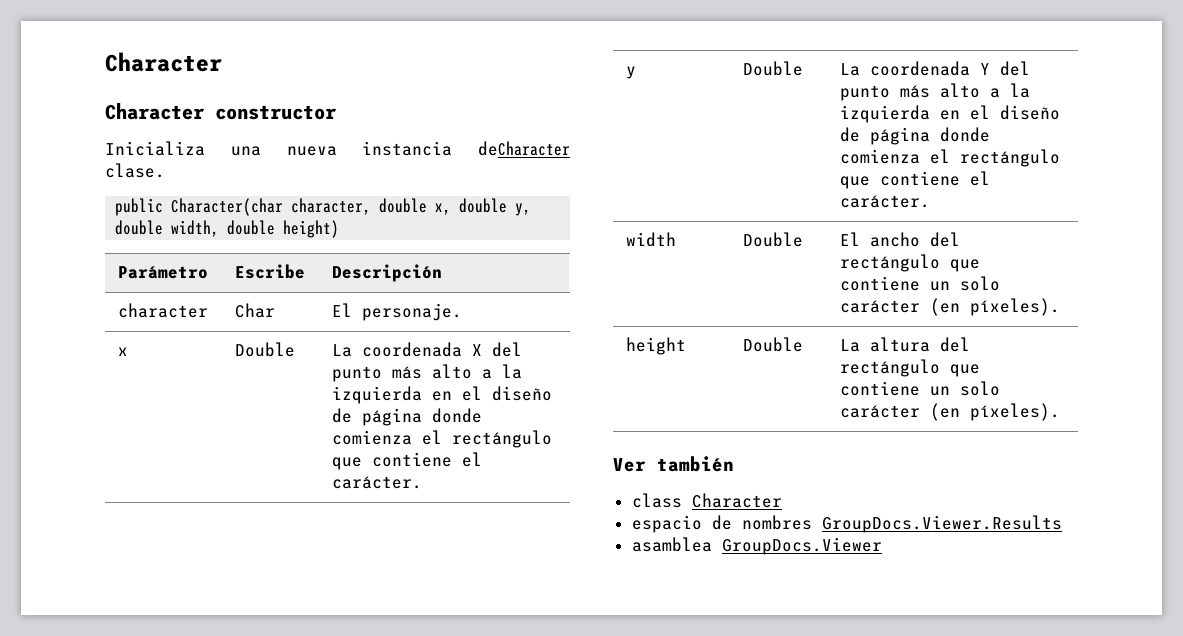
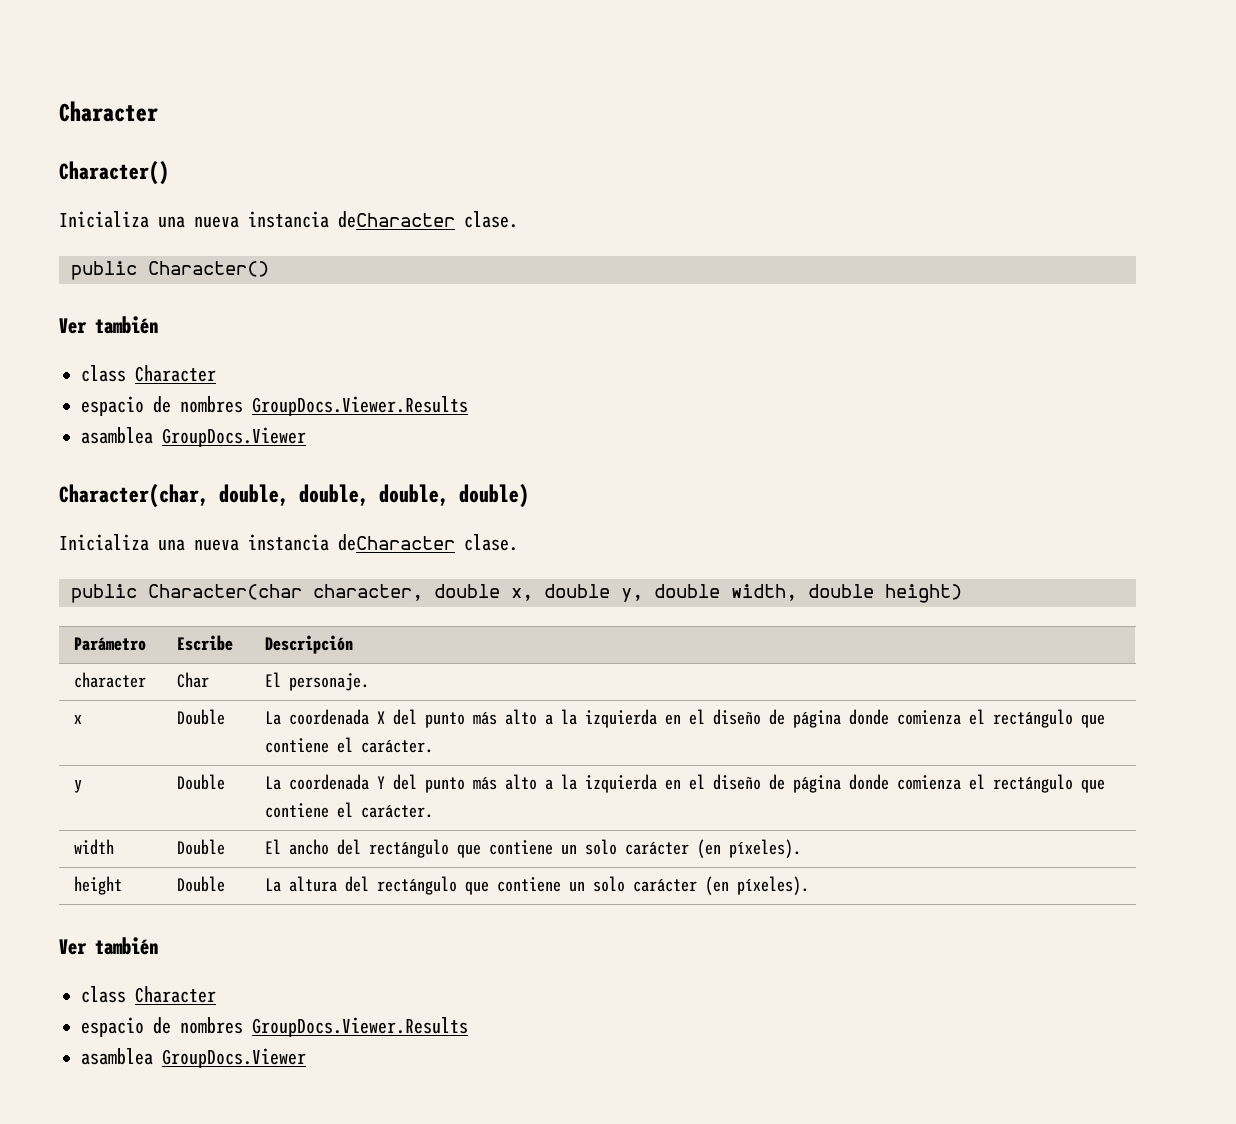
[105,52,222,72] [105,103,337,120] Character // Character constructor -> [59,101,158,122] [59,161,169,185] [59,211,518,228] [71,261,269,280] [59,316,158,334] [81,365,216,382] [81,396,468,416] [81,427,306,447] [59,484,529,508] Character // Character() // Inicializa una nueva instancia deCharacter clase. // public Character() // Ver también // class Character // espacio de nombres GroupDocs.Viewer.Results // asamblea GroupDocs.Viewer // Character(char, double, double, double, double)

